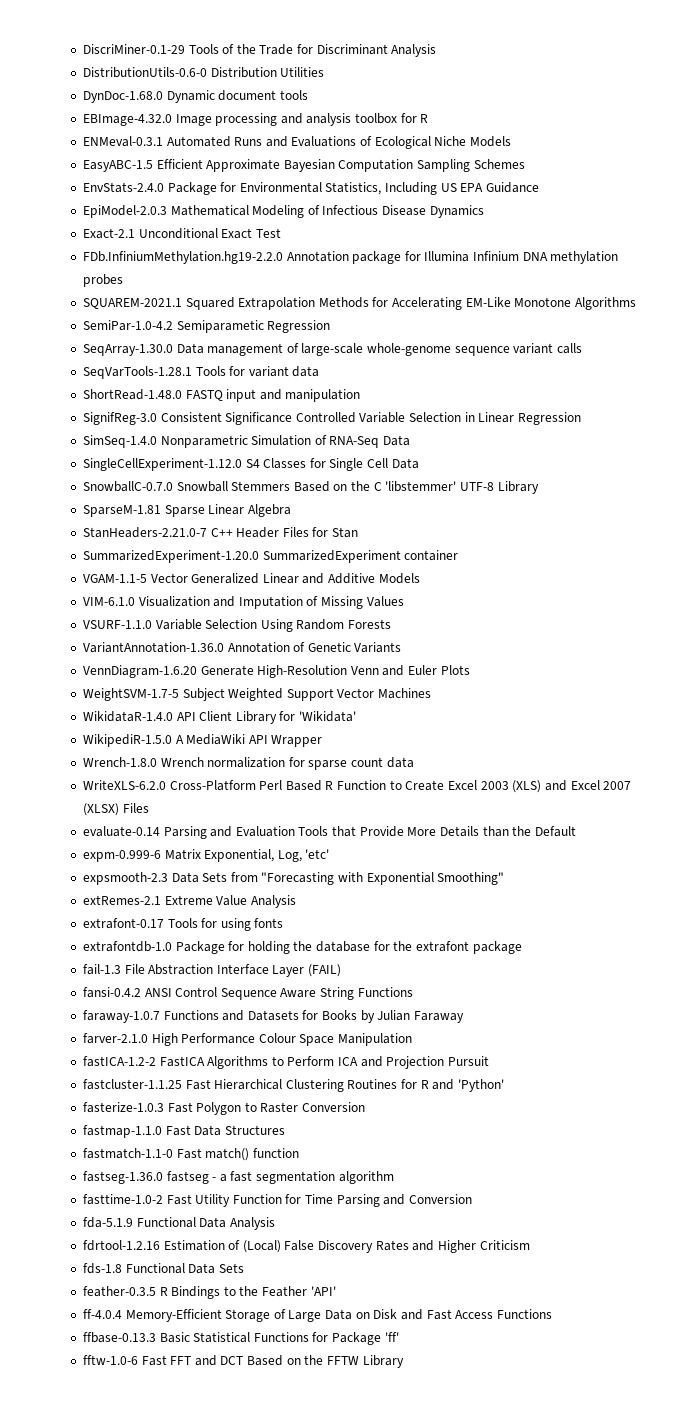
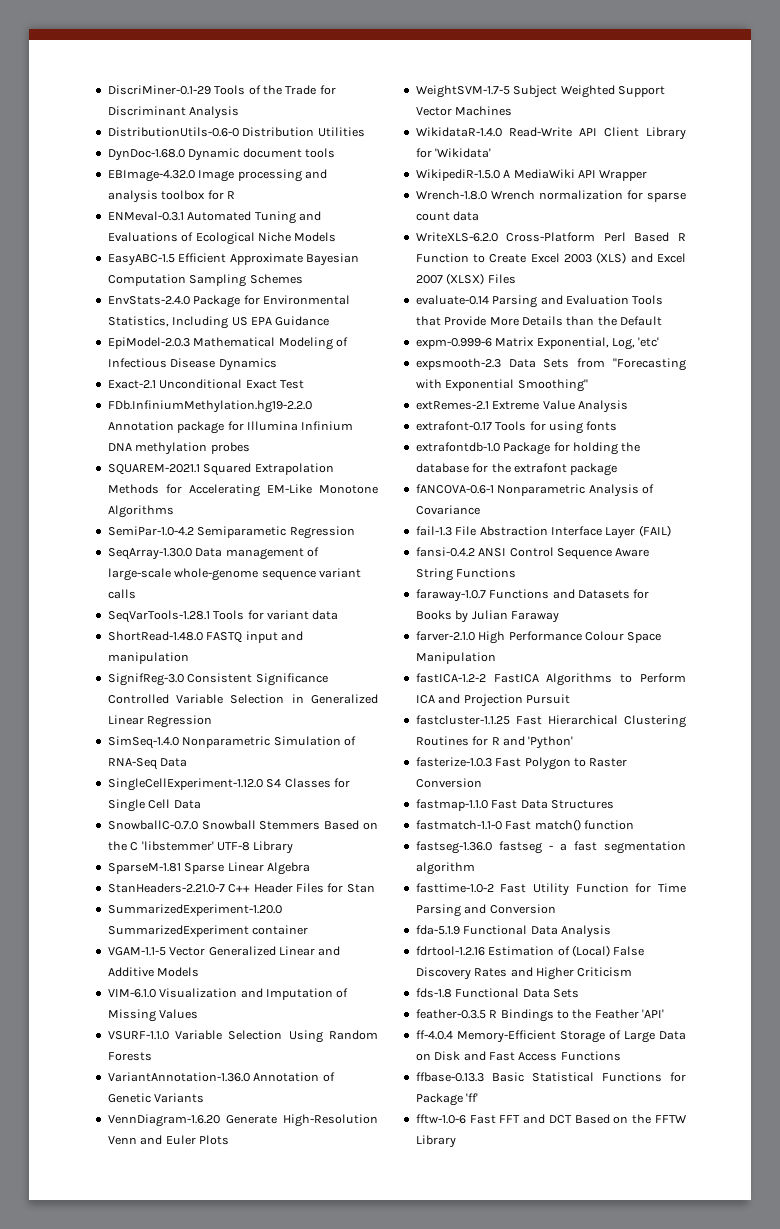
[234,137,263,146] Runs -> [254,211,296,224] Tuning
(475, 417) none -> [311,694,378,704] Generalized
(173, 716) none -> [508,127,572,137] Read-Write
(522, 947) none -> [415,484,654,497] [415,505,480,515] // fANCOVA-0.6-1 Nonparametric Analysis of Covariance

